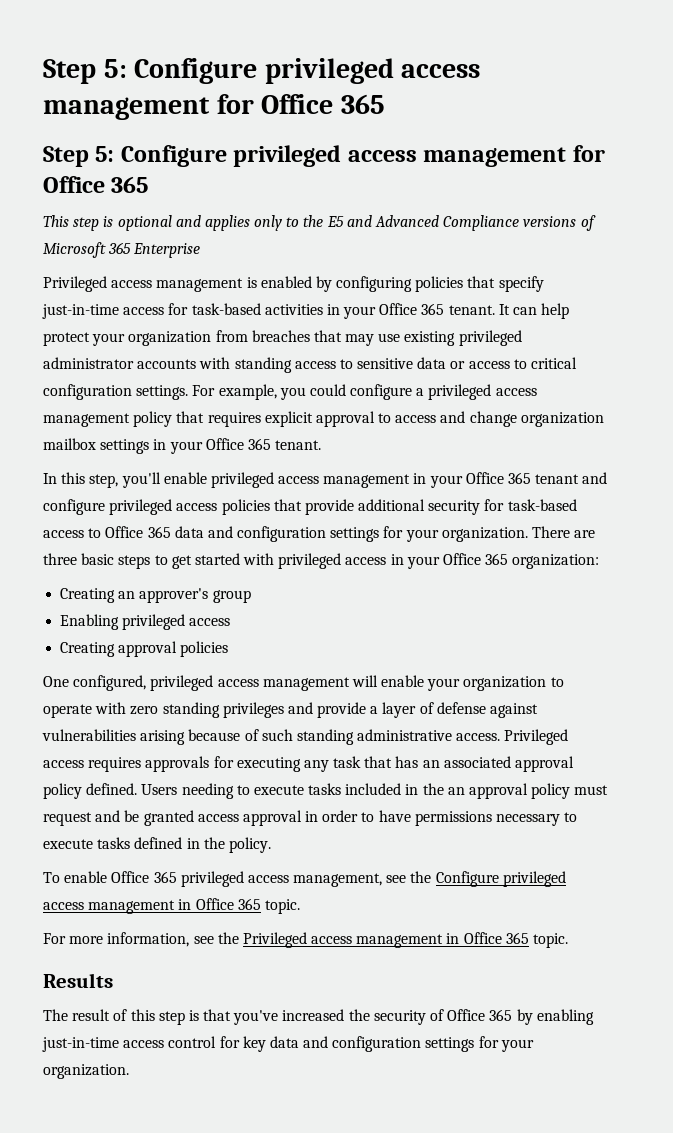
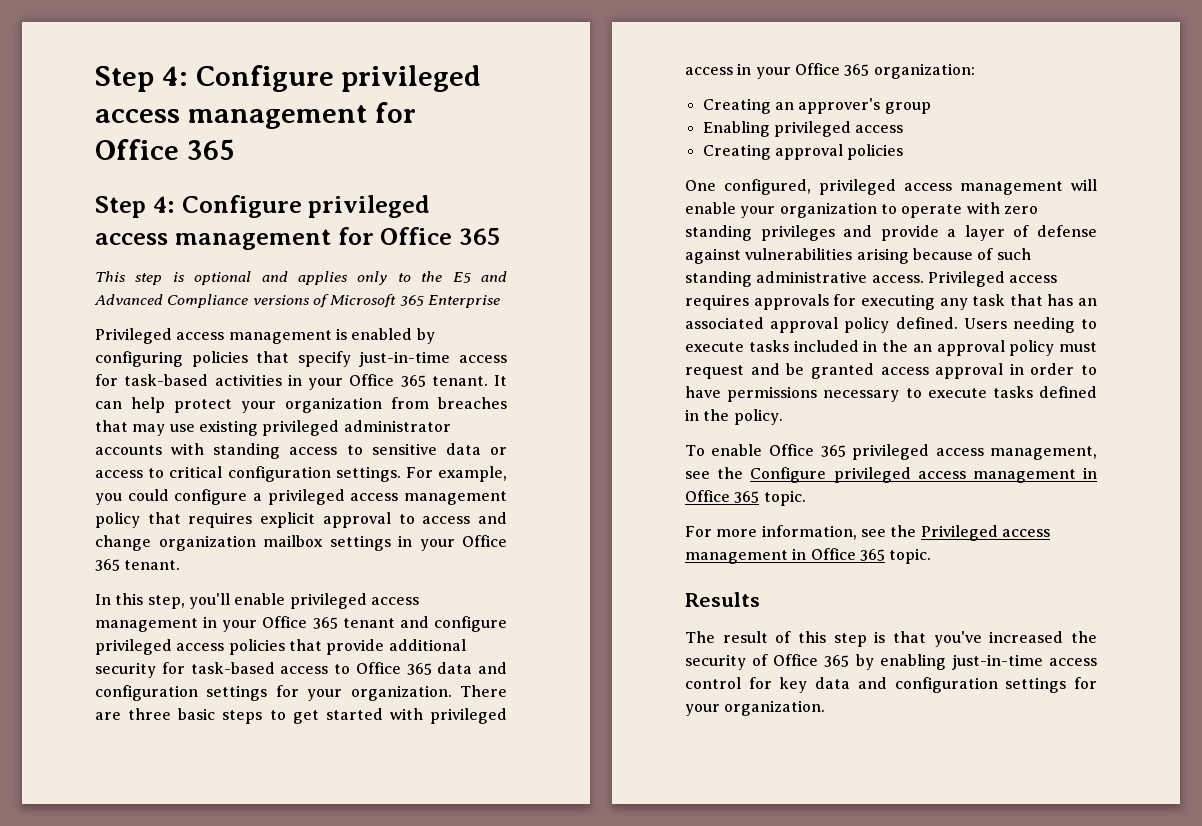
[43,59,127,84] Step 5: -> [95,66,188,92] Step 4:
[95,146,115,162] 5: -> [152,196,175,213] 4:

